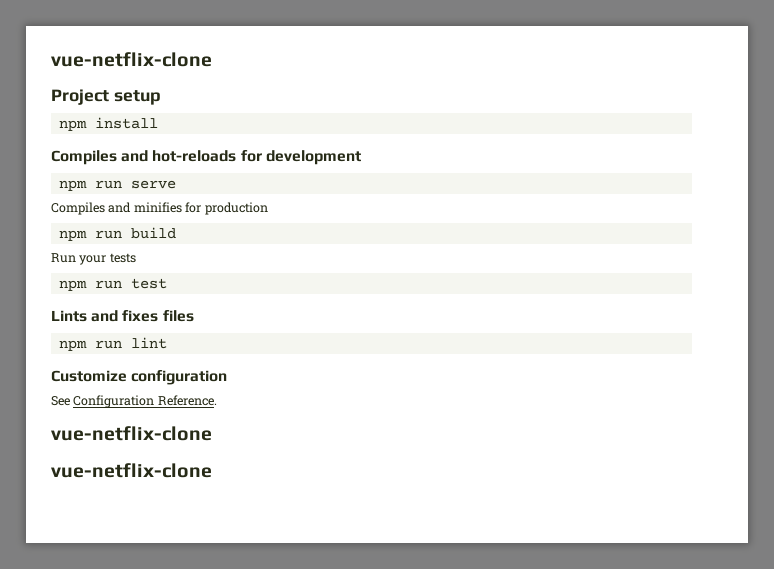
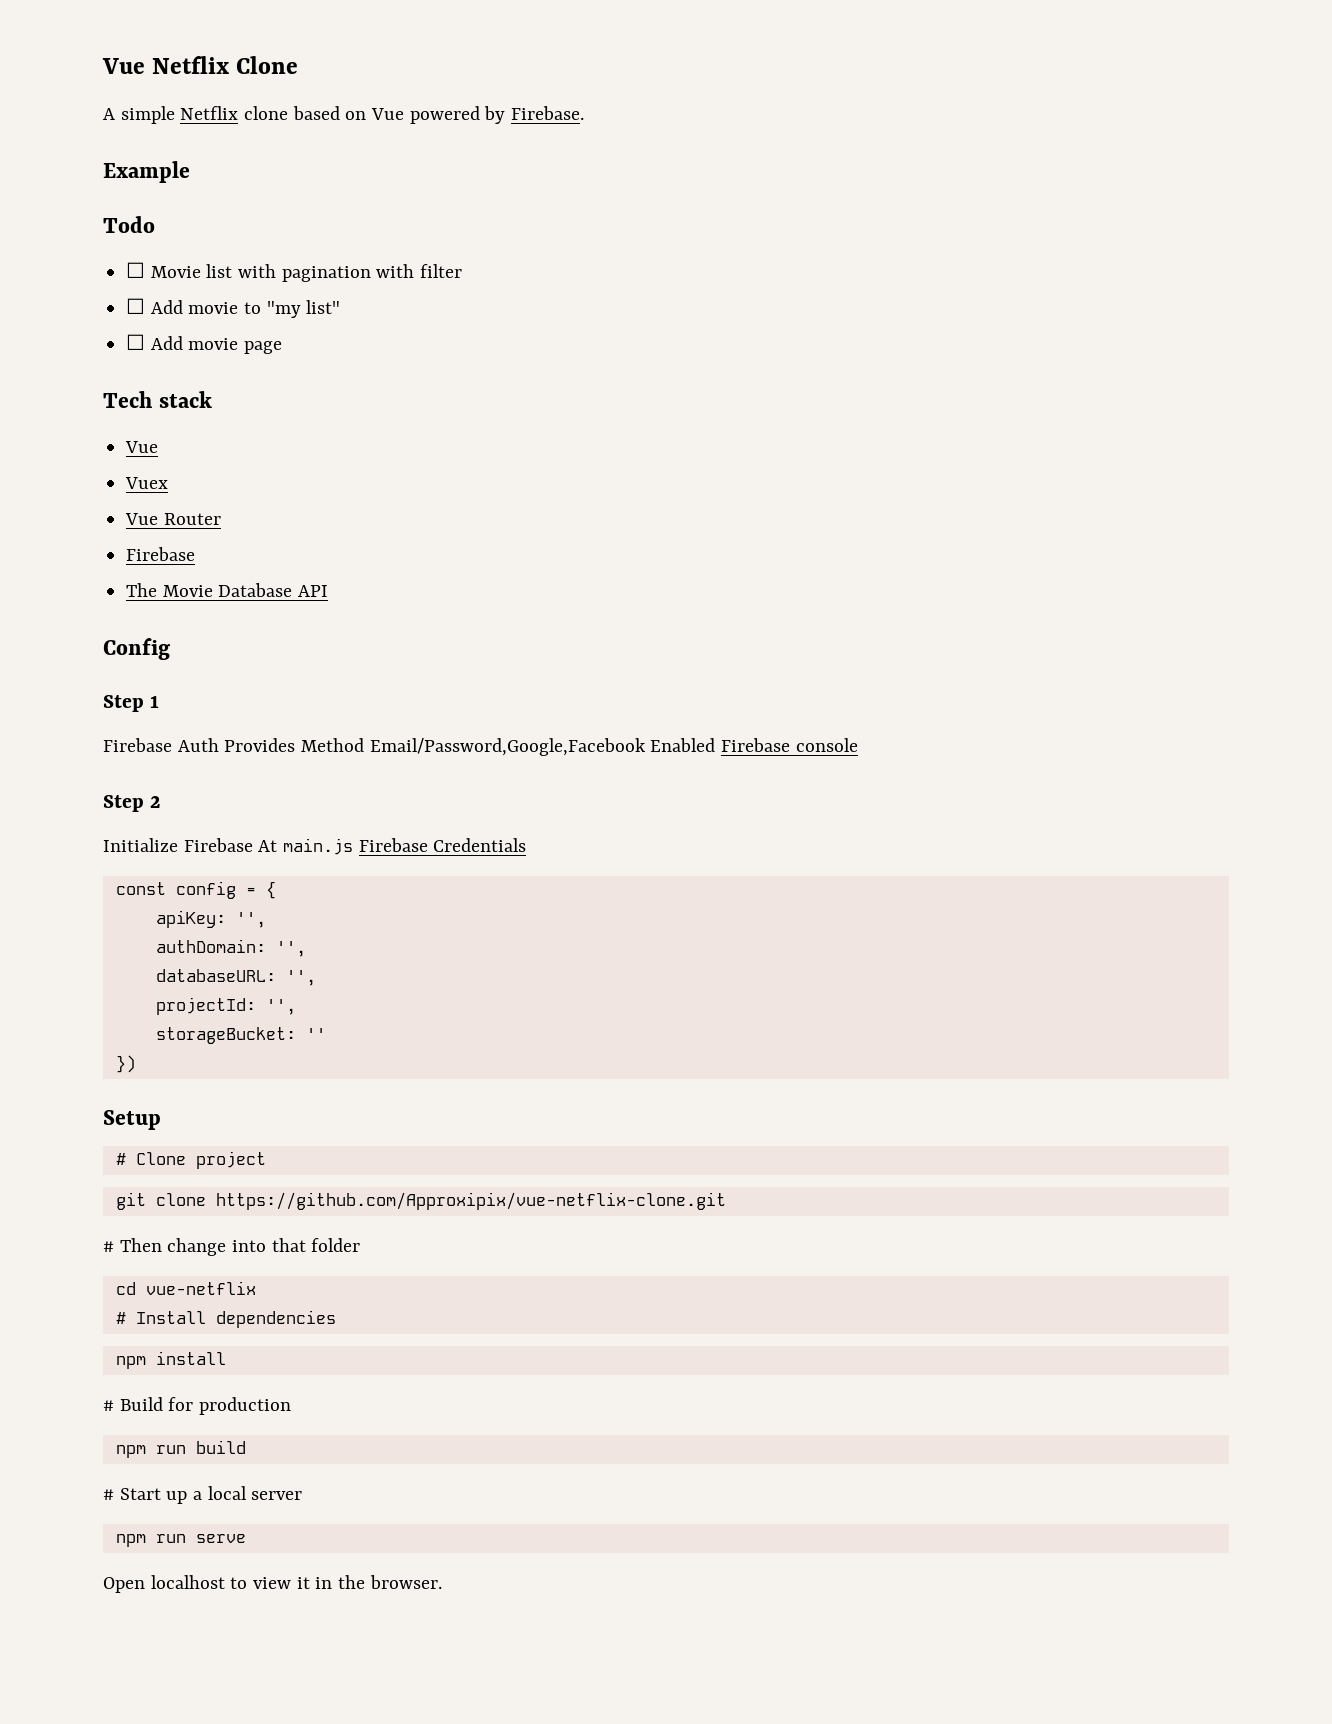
[51,52,212,67] [51,89,161,105] [58,117,158,131] [51,150,361,165] [58,180,176,191] [51,202,182,215] vue-netflix-clone // Project setup // npm install // Compiles and hot-reloads for development // npm run serve // Compiles and minifies -> [102,56,299,74] [103,106,585,124] [103,161,190,183] [103,216,155,233] [126,262,463,282] [126,298,341,318] [126,334,283,354] [103,391,212,408] [125,441,159,453] [125,477,169,489] [125,513,221,525] [126,547,196,561] [126,583,329,597] [103,638,170,660] [103,695,160,712] [103,738,858,756] [103,795,161,812] [103,838,527,855] [115,881,276,899] [155,910,266,928] [155,939,306,957] [155,969,316,986] [155,997,296,1015] [155,1027,326,1044] [115,1055,136,1073] [103,1110,161,1130] [115,1151,266,1169] [115,1192,726,1210] [103,1238,361,1256] [115,1281,256,1295] [115,1310,336,1328] [115,1351,226,1369] [103,1397,163,1411] Vue Netflix Clone // A simple Netflix clone based on Vue powered by Firebase. // Example // Todo // ☐ Movie list with pagination with filter // ☐ Add movie to "my list" // ☐ Add movie page // Tech stack // Vue // Vuex // Vue Router // Firebase // The Movie Database API // Config // Step 1 // Firebase Auth Provides Method Email/Password,Google,Facebook Enabled Firebase console // Step 2 // Initialize Firebase At main.js Firebase Credentials // const config = { // apiKey: '', // authDomain: '', // databaseURL: '', // projectId: '', // storageBucket: '' // }) // Setup // # Clone project // git clone https://github.com/Approxipix/vue-netflix-clone.git // # Then change into that folder // cd vue-netflix // # Install dependencies // npm install // # Build
[51,253,136,265] [58,278,167,291] [51,310,194,322] [58,337,167,351] [51,370,228,385] [51,395,217,408] [51,426,212,441] [51,463,212,478] Run your tests // npm run test // Lints and fixes files // npm run lint // Customize configuration // See Configuration Reference. // vue-netflix-clone // vue-netflix-clone -> [103,1486,303,1504] [115,1534,246,1547] [103,1575,442,1593] # Start up a local server // npm run serve // Open localhost to view it in the browser.

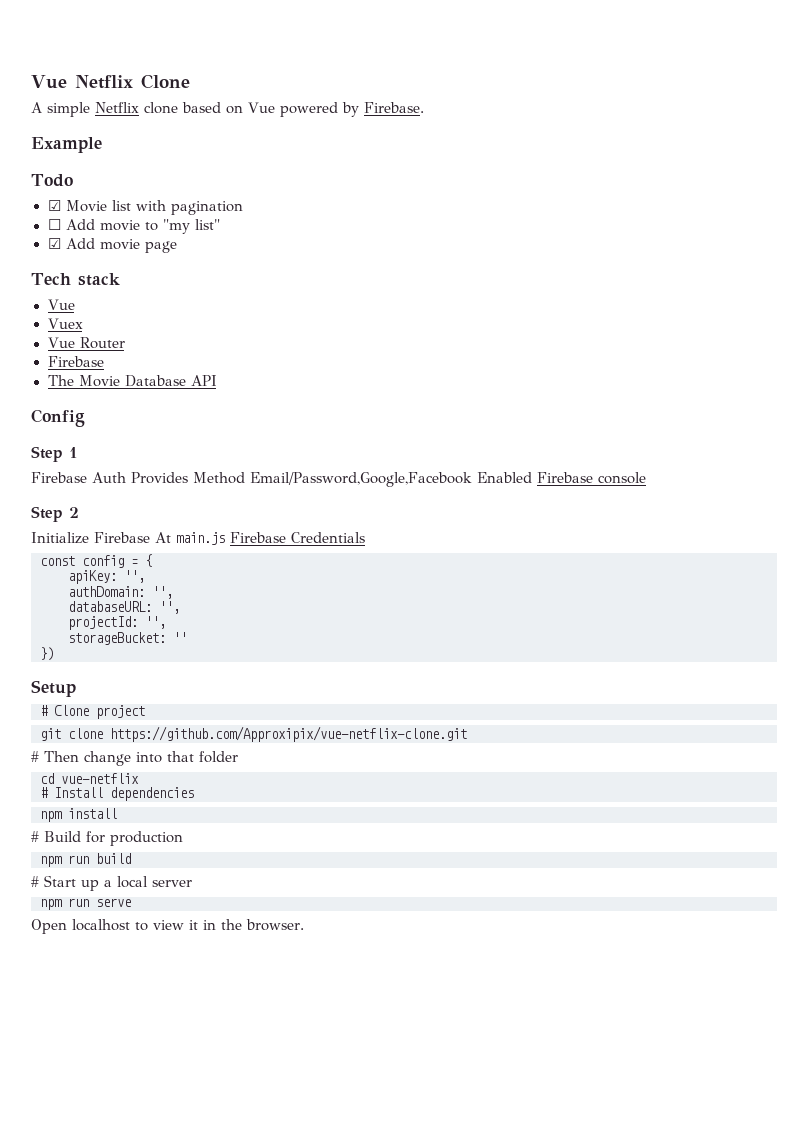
[126,262,146,278] ☐ -> [47,200,61,211] ☑
[376,264,463,278] with filter -> (243, 208) none
[126,334,146,350] ☐ -> [47,238,61,249] ☑

